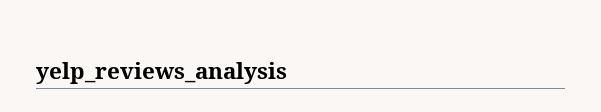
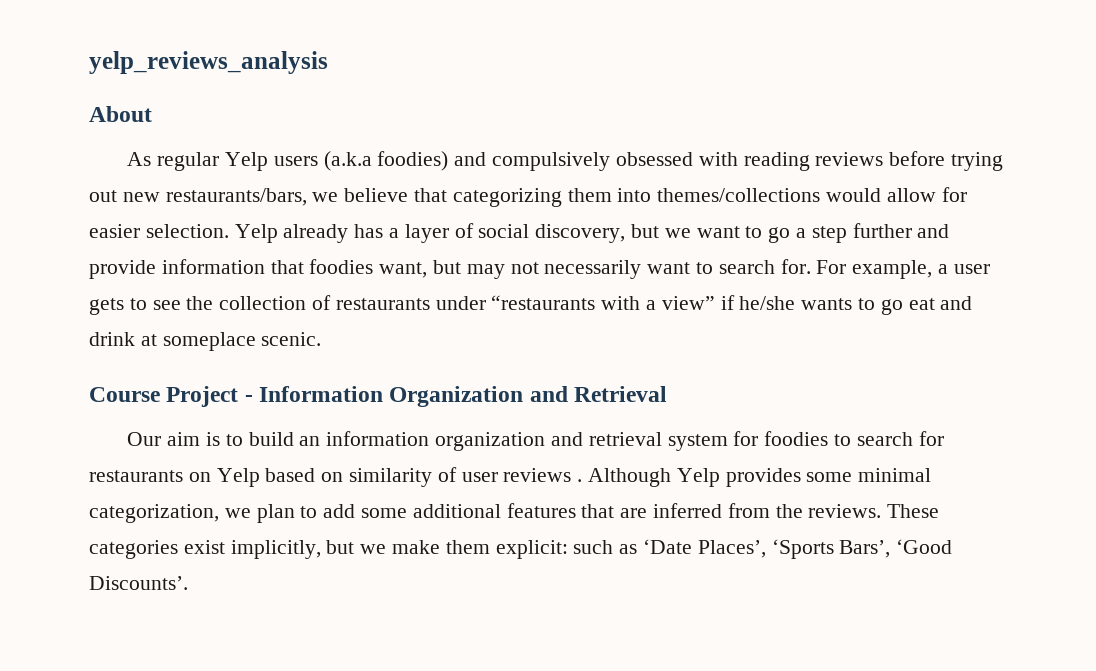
(287, 73) none -> [89,106,152,122] [127,151,1003,171] [89,187,967,207] [89,223,950,243] [89,259,990,279] [89,295,973,315] [89,332,322,351] [89,386,668,407] [127,431,944,451] [89,467,932,487] [89,503,940,523] [89,539,953,559] [89,576,188,590] // About // As regular Yelp users (a.k.a foodies) and compulsively obsessed with reading reviews before trying out new restaurants/bars, we believe that categorizing them into themes/collections would allow for easier selection. Yelp already has a layer of social discovery, but we want to go a step further and provide information that foodies want, but may not necessarily want to search for. For example, a user gets to see the collection of restaurants under “restaurants with a view” if he/she wants to go eat and drink at someplace scenic. // Course Project - Information Organization and Retrieval // Our aim is to build an information organization and retrieval system for foodies to search for restaurants on Yelp based on similarity of user reviews . Although Yelp provides some minimal categorization, we plan to add some additional features that are inferred from the reviews. These categories exist implicitly, but we make them explicit: such as ‘Date Places’, ‘Sports Bars’, ‘Good Discounts’.

